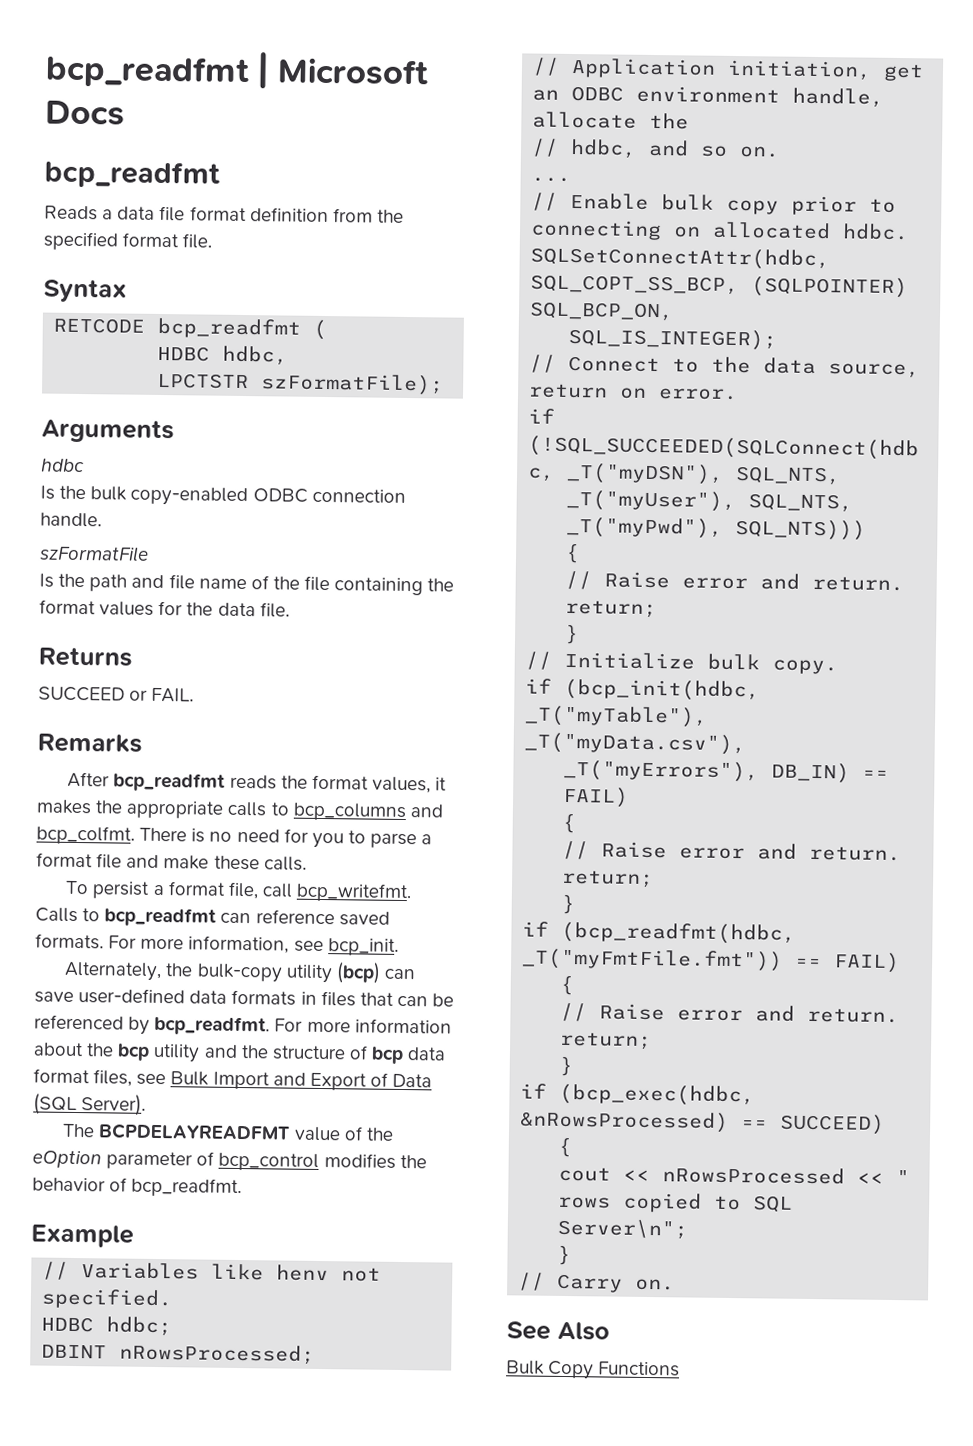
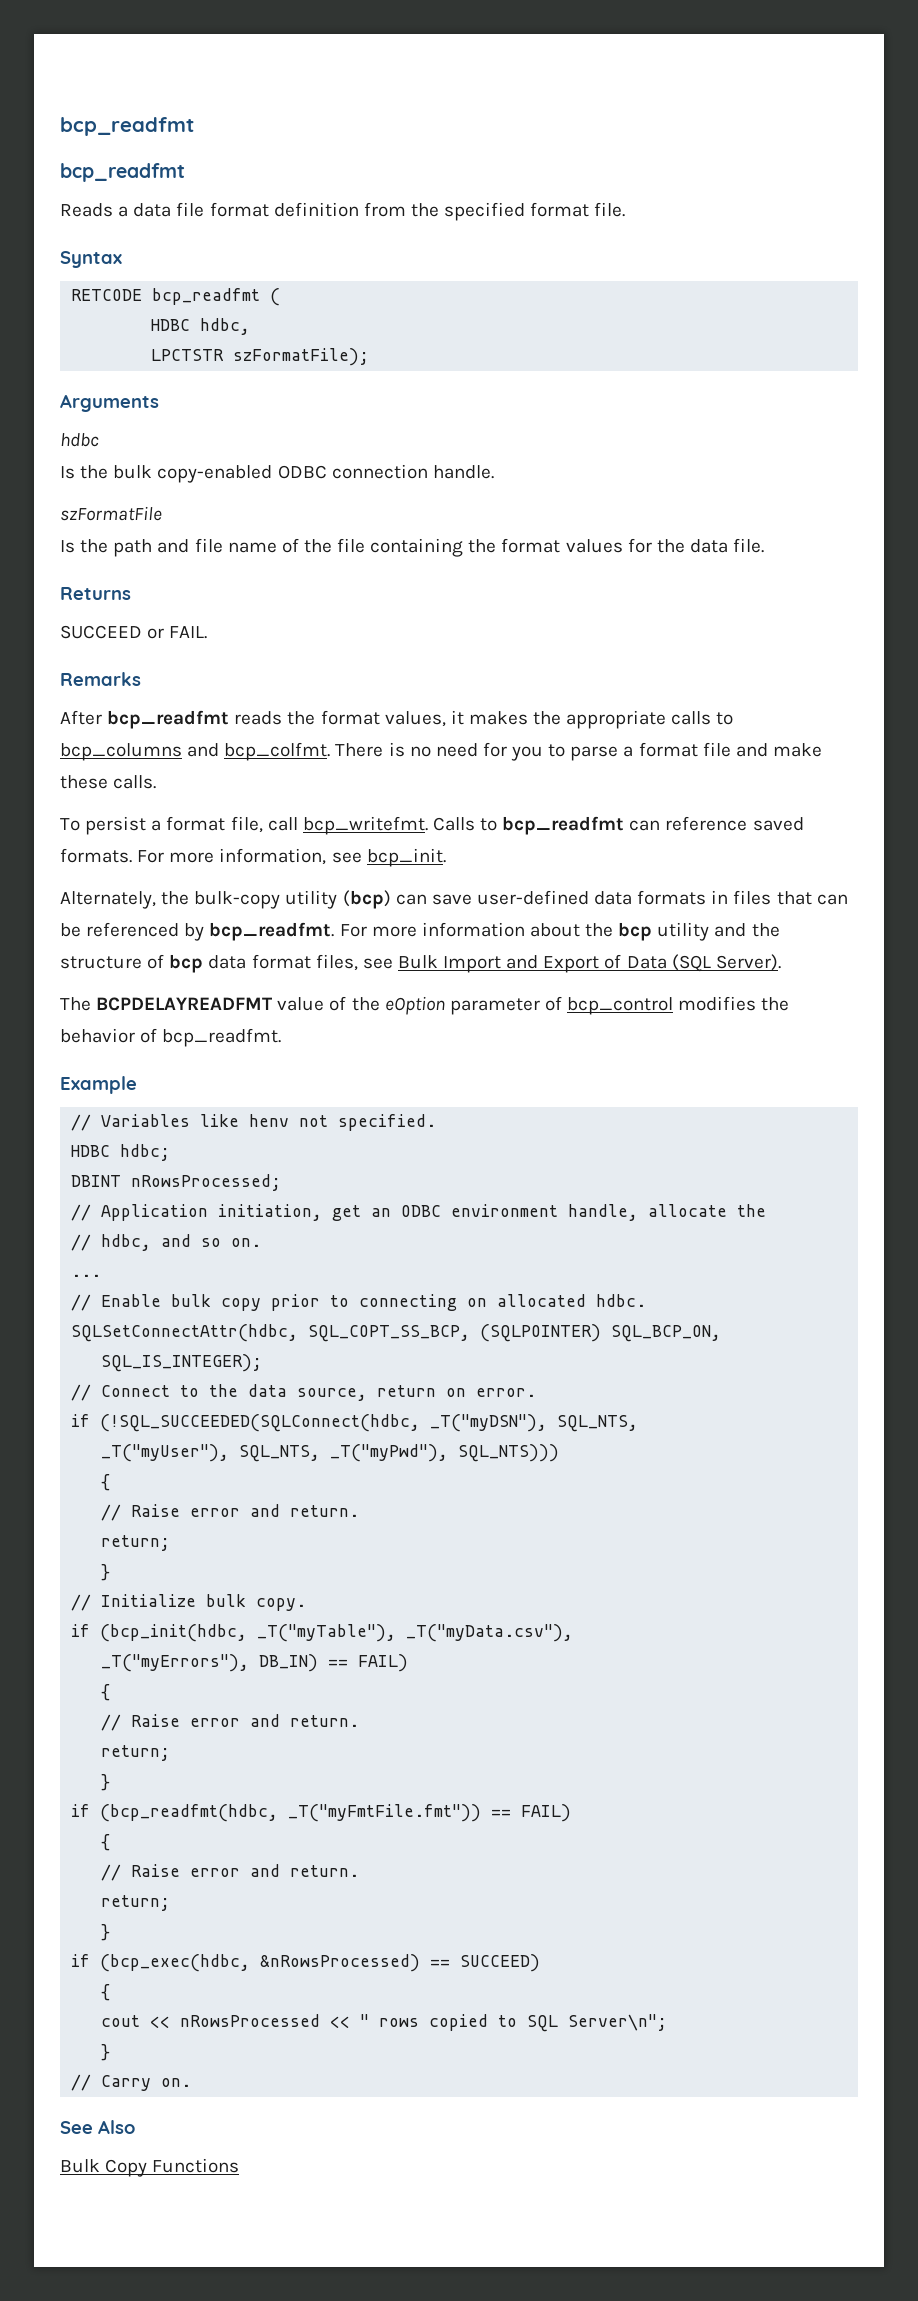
[45,52,429,89] [45,100,125,126] bcp_readfmt | Microsoft Docs -> [60,117,194,136] bcp_readfmt

